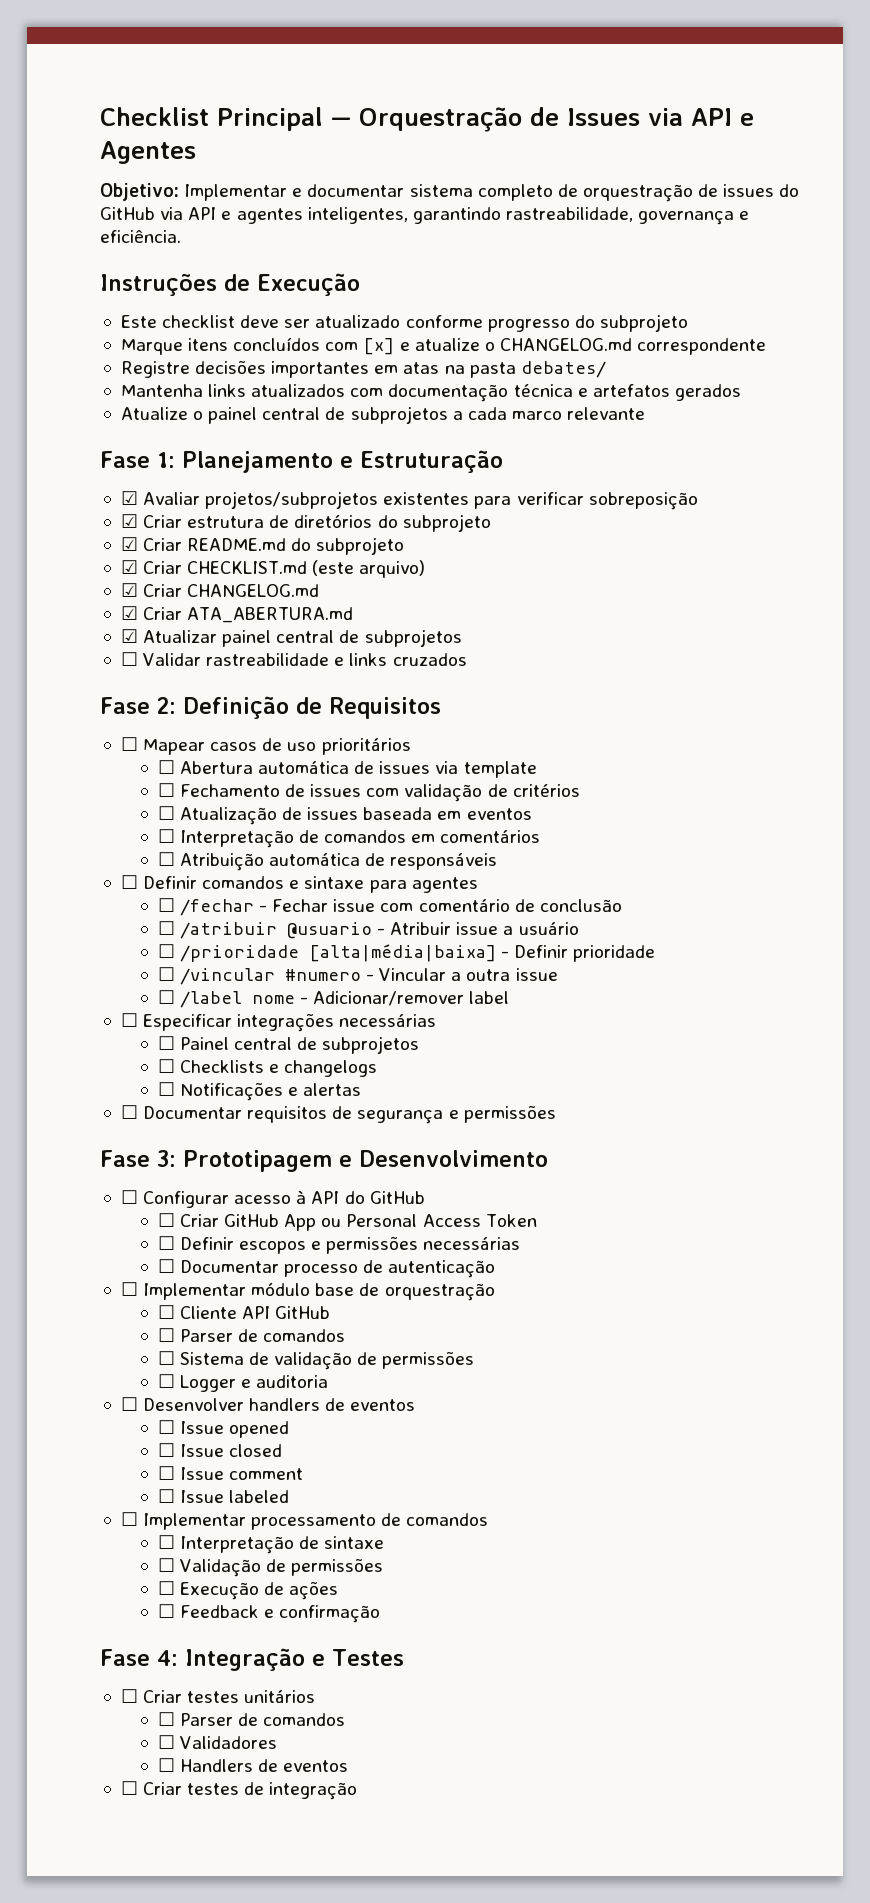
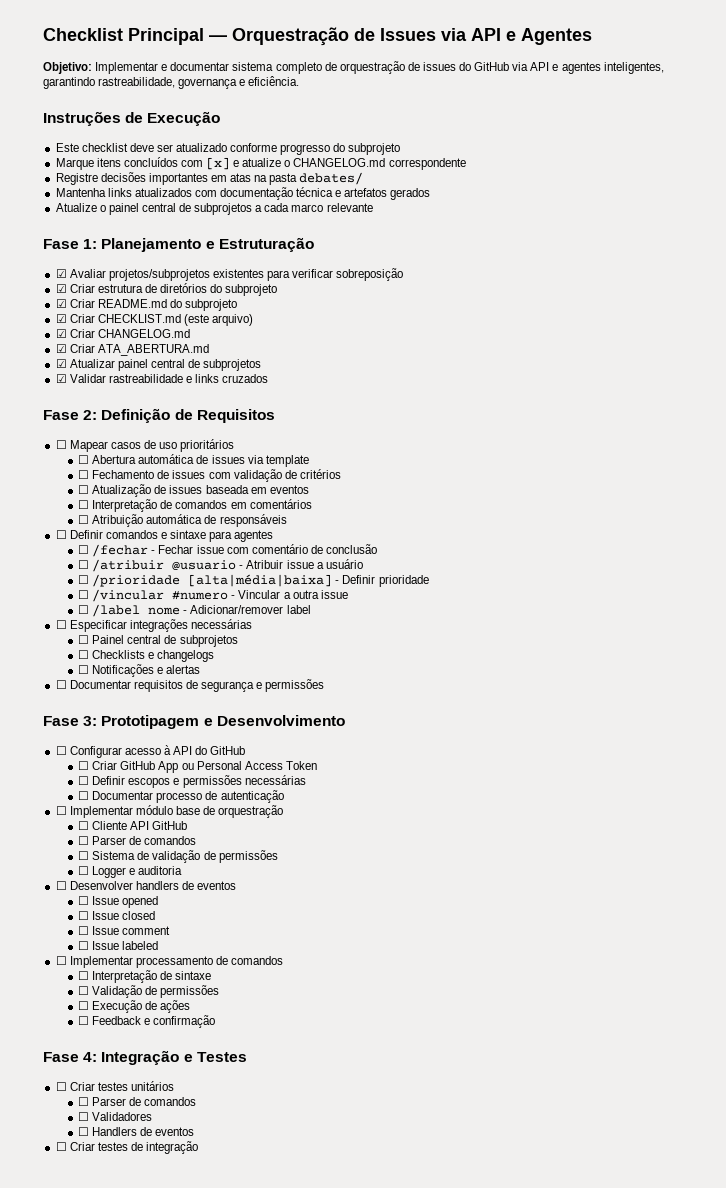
[120,652,138,666] ☐ -> [55,374,67,383] ☑

